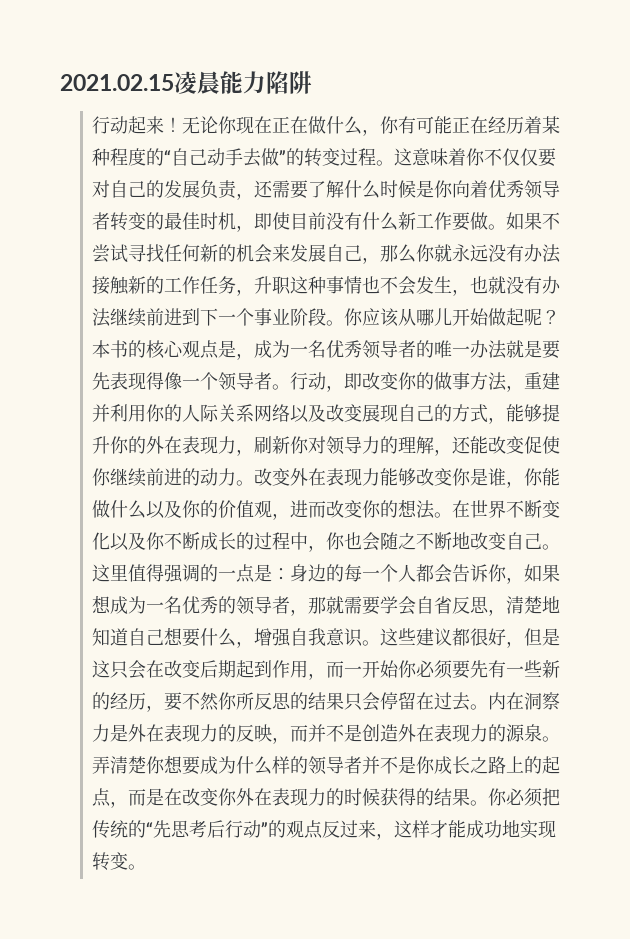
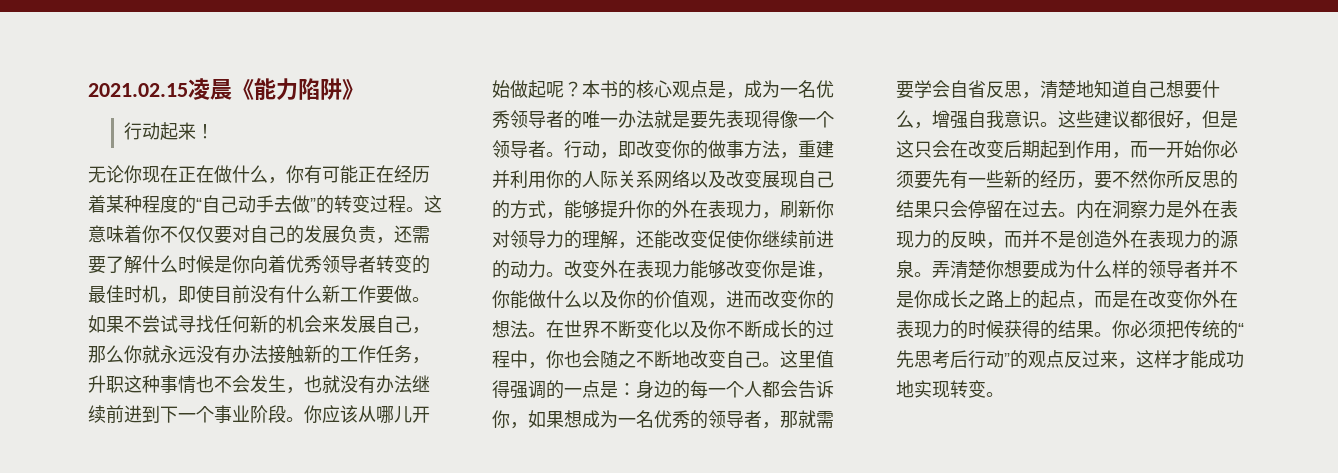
(220, 82) none -> [232,79,254,100] 《
(312, 82) none -> [342,79,364,100] 》
(183, 124) none -> (214, 131) //

